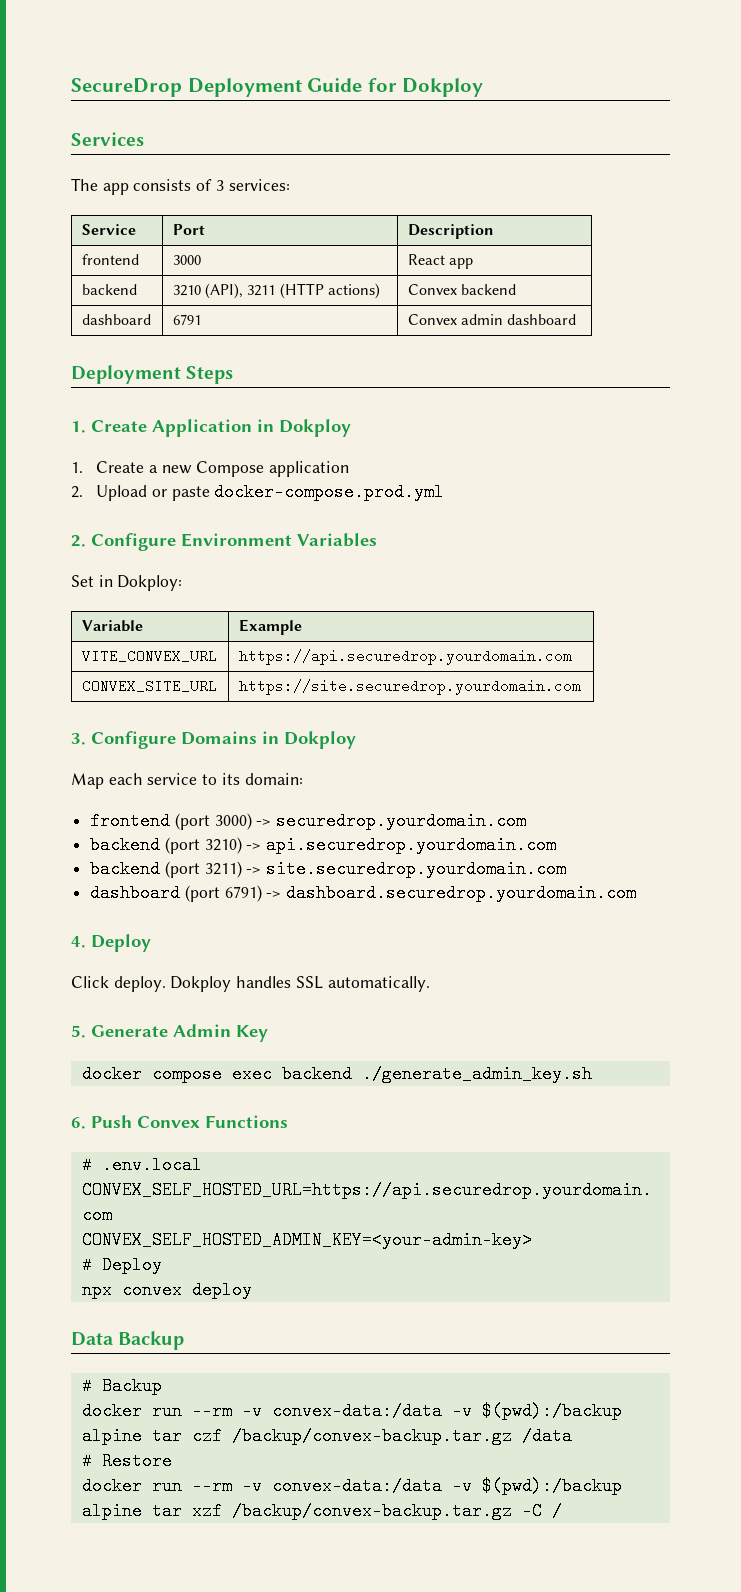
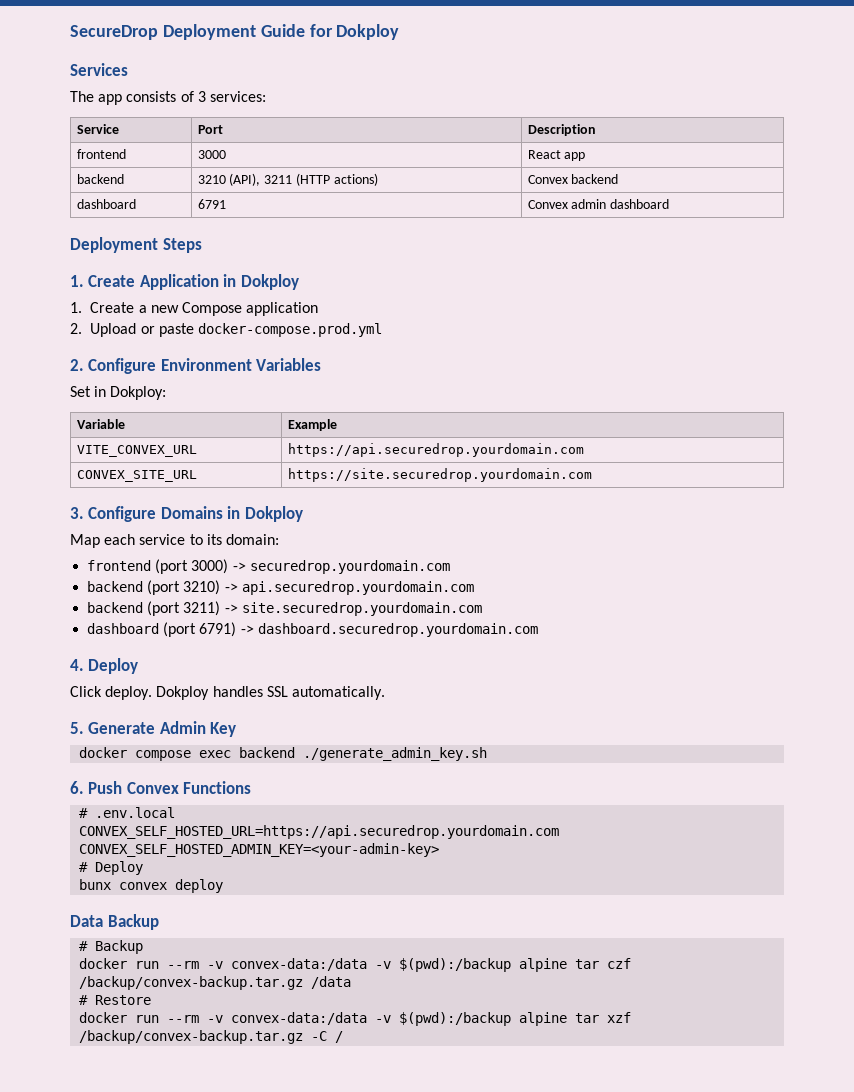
[81,1281,112,1299] npx -> [79,879,112,890] bunx

